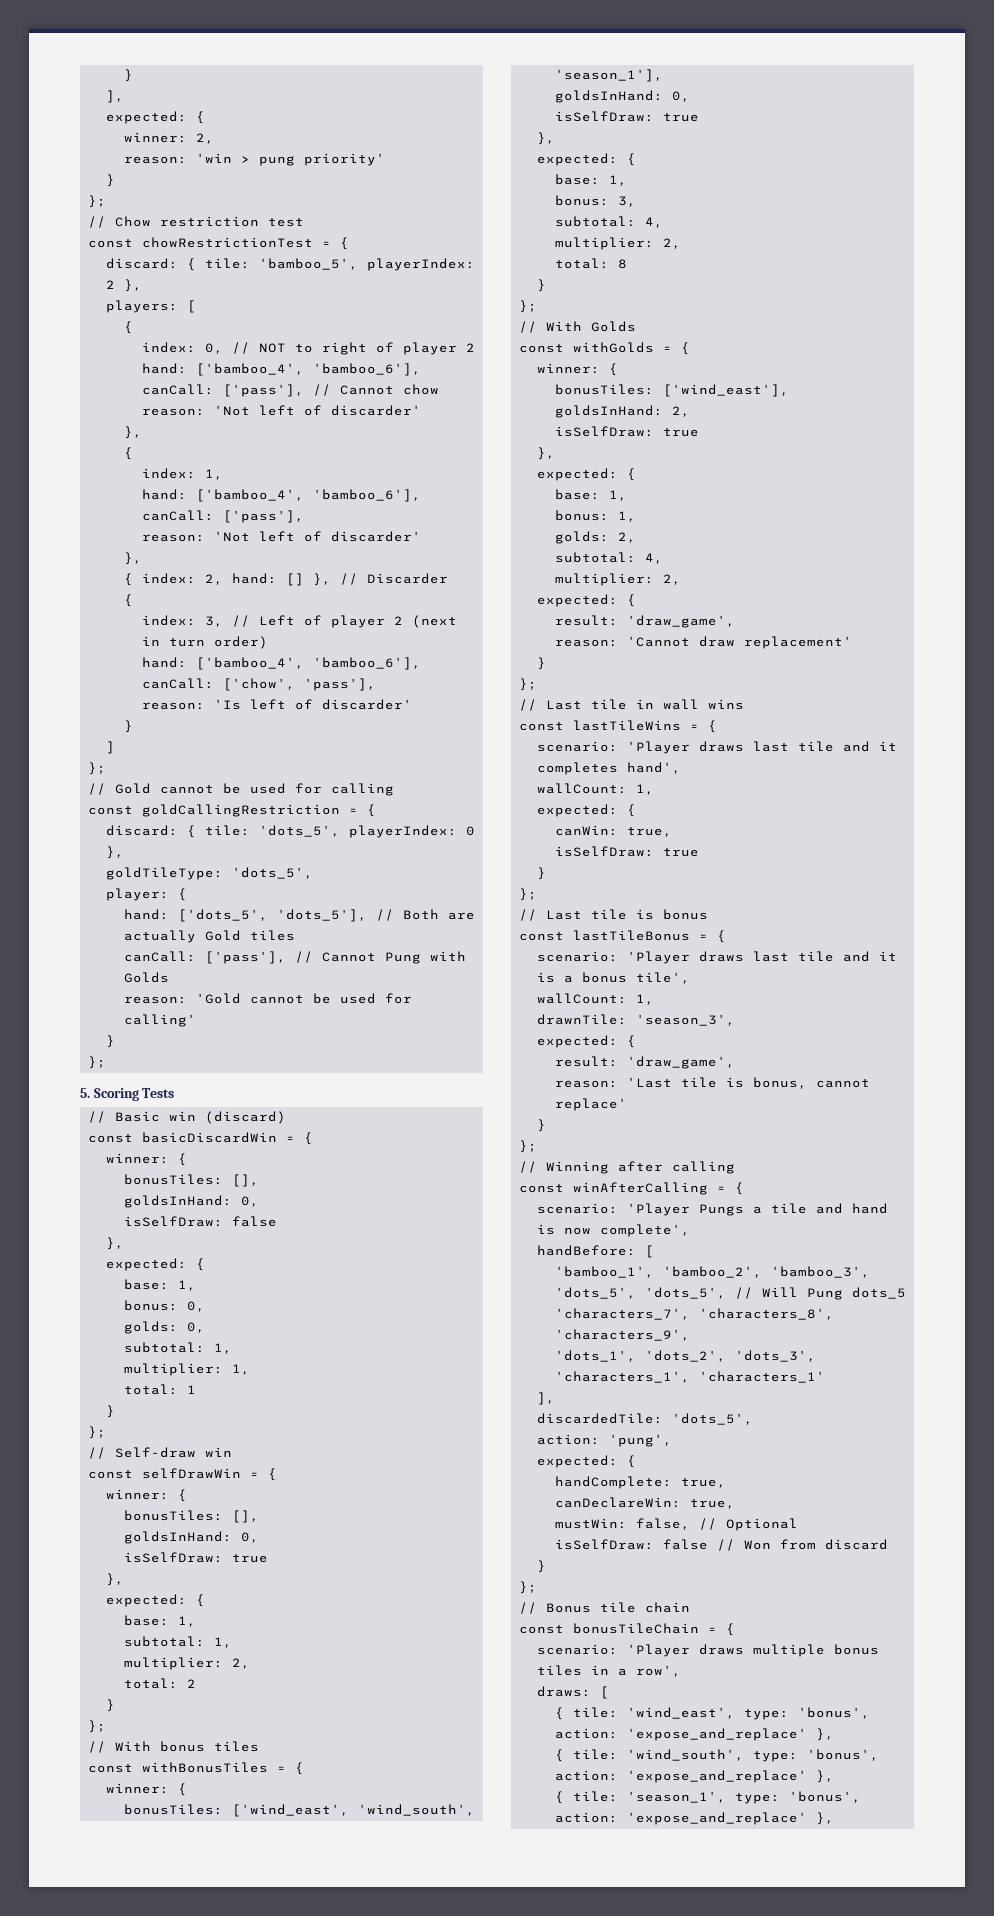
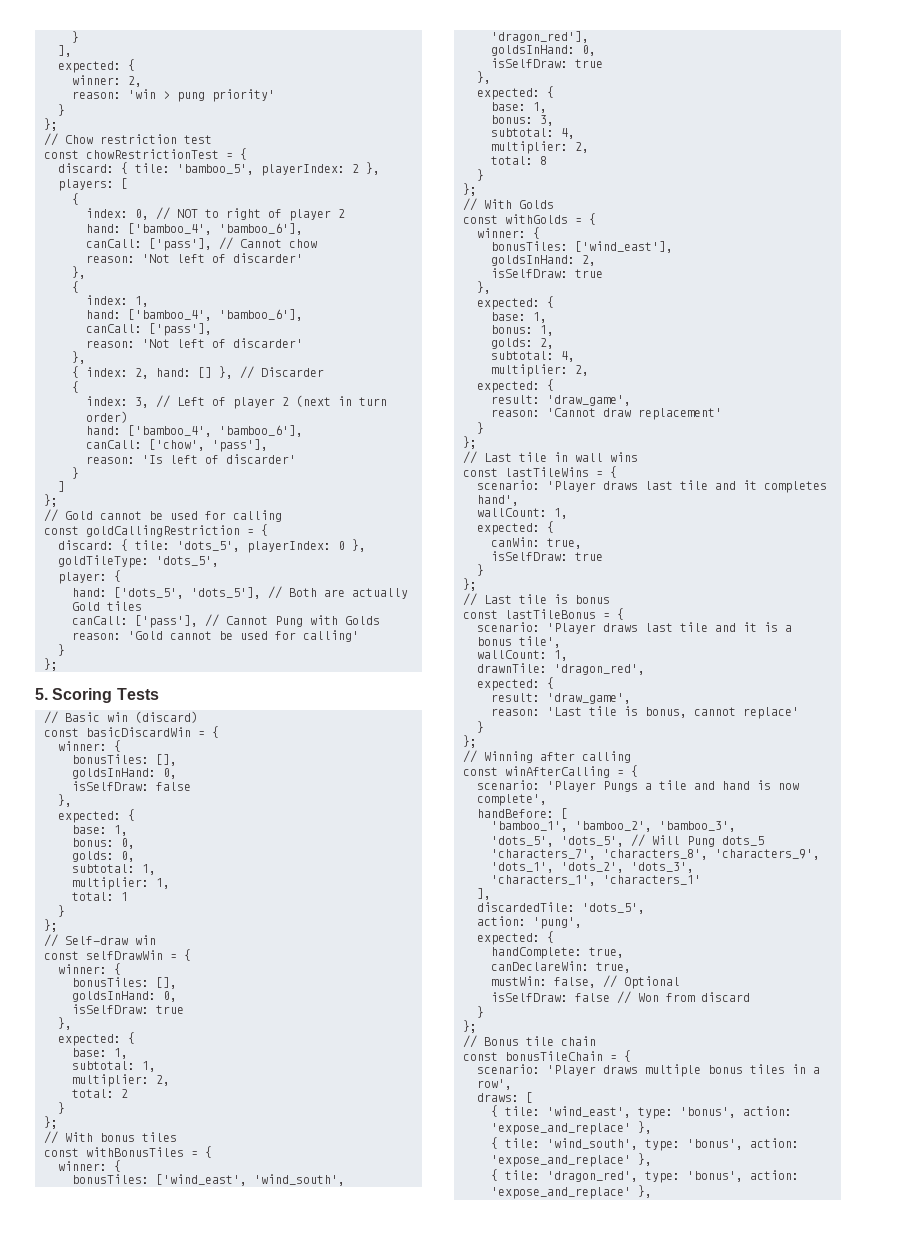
[554,69,663,82] 'season_1'], -> [490,31,589,43] 'dragon_red'],
[635,1014,735,1026] 'season_3', -> [553,664,645,675] 'dragon_red',
[626,1791,726,1803] 'season_1', -> [546,1171,638,1182] 'dragon_red',

